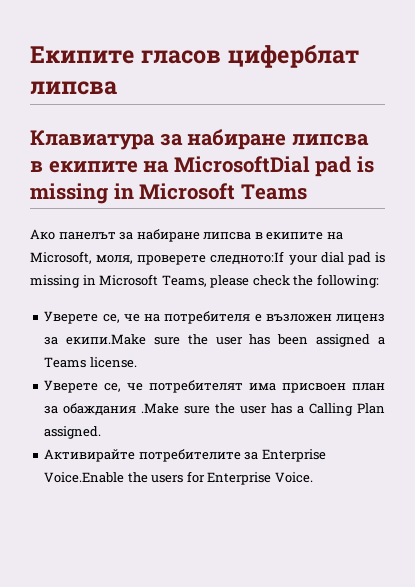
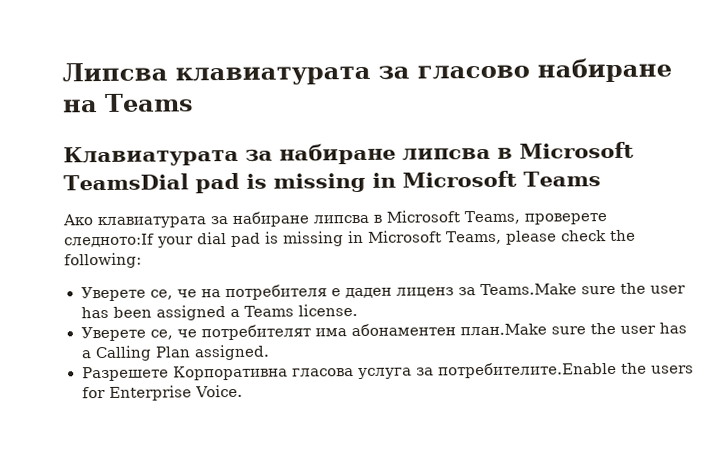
[30,45,359,68] [30,81,117,95] [30,129,369,150] [30,156,310,173] Екипите гласов циферблат липсва // Клавиатура за набиране липсва в екипите на MicrosoftDial -> [62,57,672,86] [62,93,194,113] [63,141,634,167] [63,173,189,191] Липсва клавиатурата за гласово набиране на Teams // Клавиатурата за набиране липсва в Microsoft TeamsDial
[58,229,343,242] [30,251,134,264] панелът за набиране липсва в екипите на Microsoft, моля, -> [97,210,520,229] клавиатурата за набиране липсва в Microsoft Teams,
[265,314,332,322] възложен -> [344,287,392,299] даден
[66,334,147,345] екипи.Make -> [479,283,578,296] Teams.Make
[282,383,385,393] [44,403,180,416] присвоен план за обаждания .Make -> [350,323,547,337] абонаментен план.Make
[44,449,326,462] [44,472,125,483] Активирайте потребителите за Enterprise Voice.Enable -> [81,361,617,382] Разрешете Корпоративна гласова услуга за потребителите.Enable

